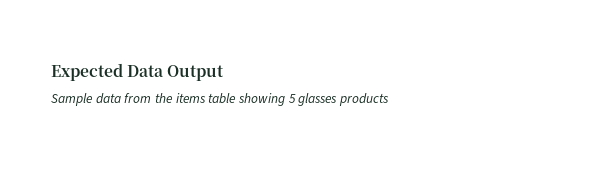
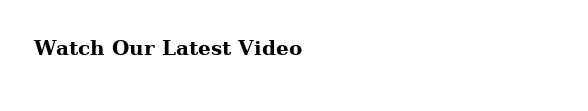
[51,63,225,81] [51,93,389,106] Expected Data Output // Sample data from the items table showing 5 glasses products -> [33,40,302,55] Watch Our Latest Video

